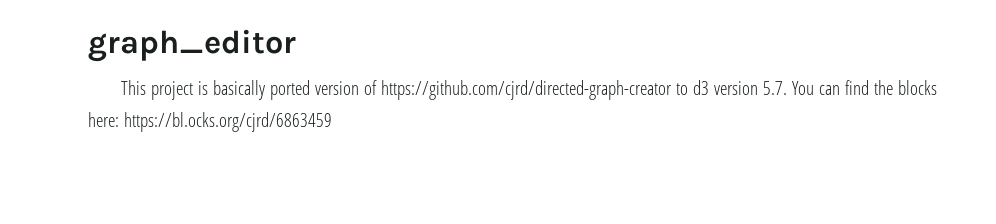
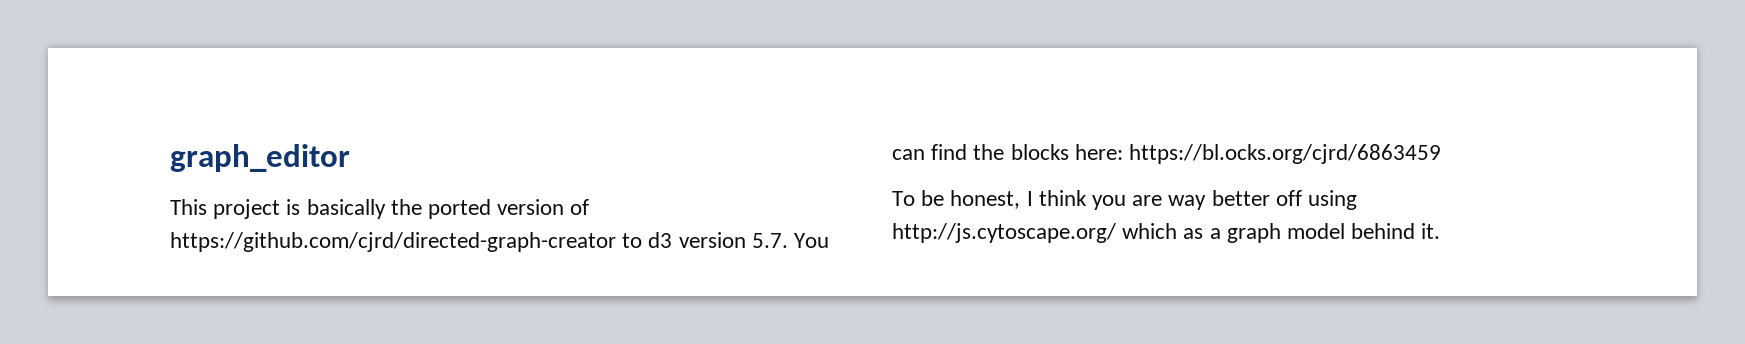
(266, 90) none -> [390,199,422,215] the
(332, 122) none -> [892,190,1358,210] [892,223,1441,243] // To be honest, I think you are way better off using http://js.cytoscape.org/ which as a graph model behind it.

